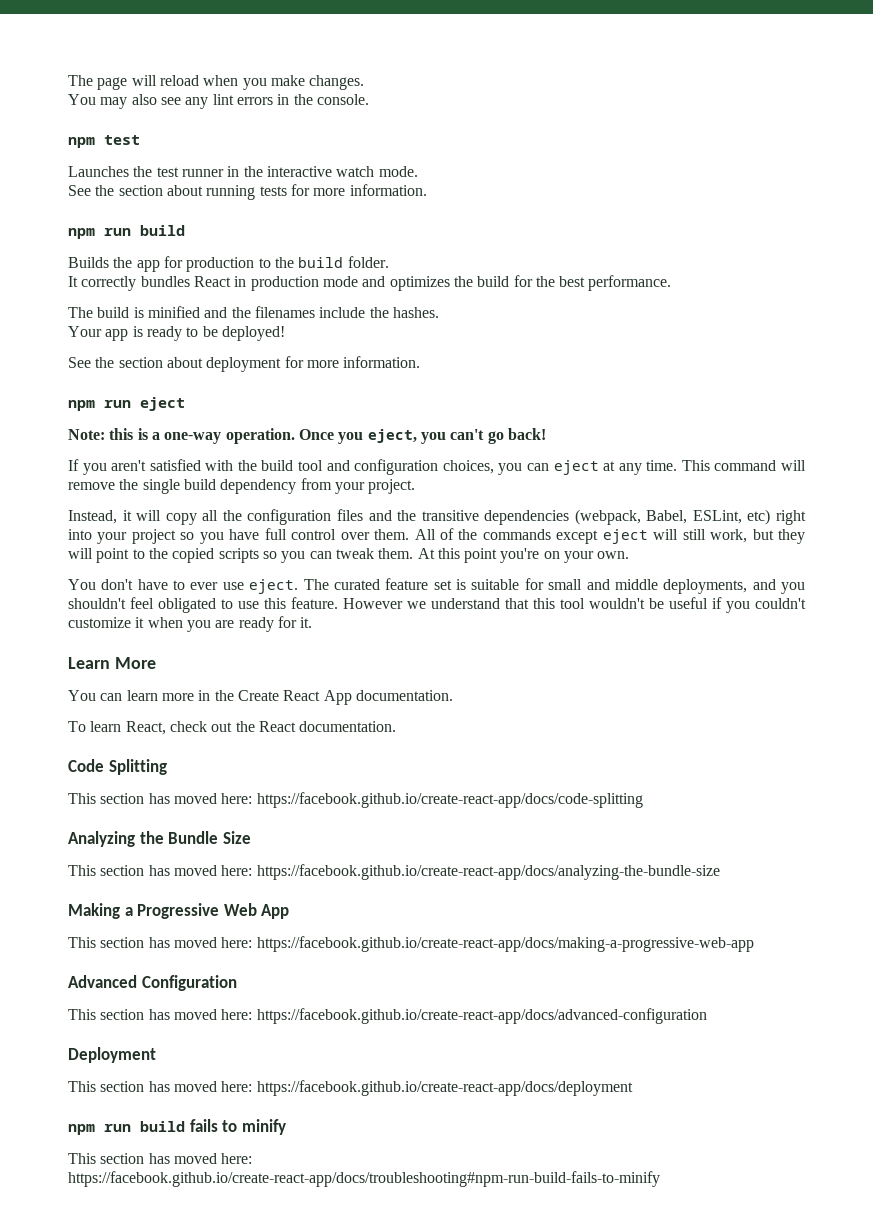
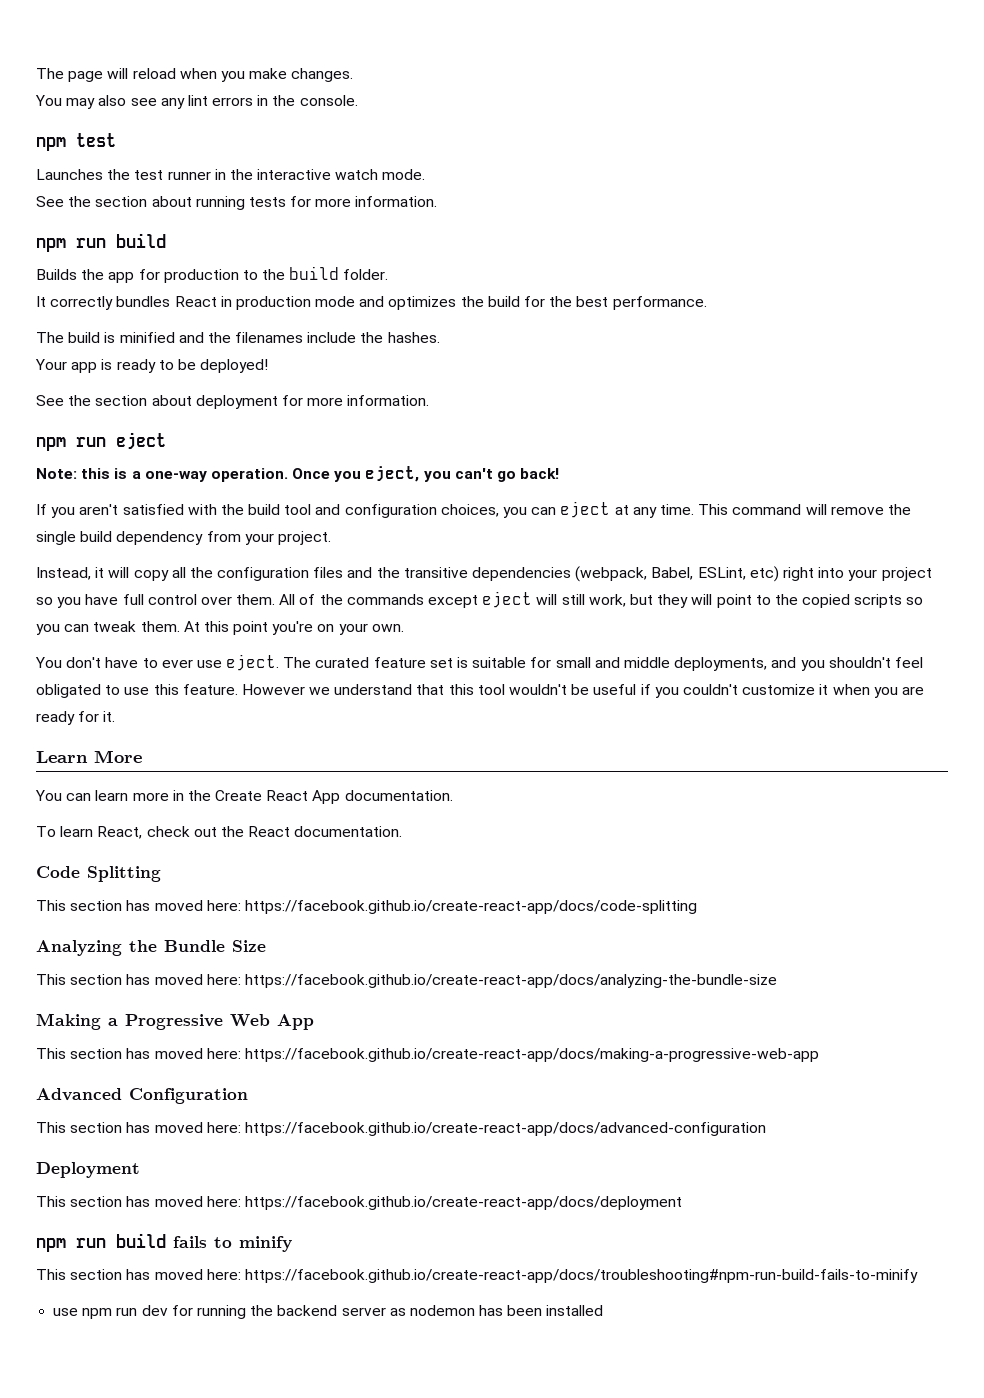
(660, 1179) none -> [53,1305,604,1319] // use npm run dev for running the backend server as nodemon has been installed

